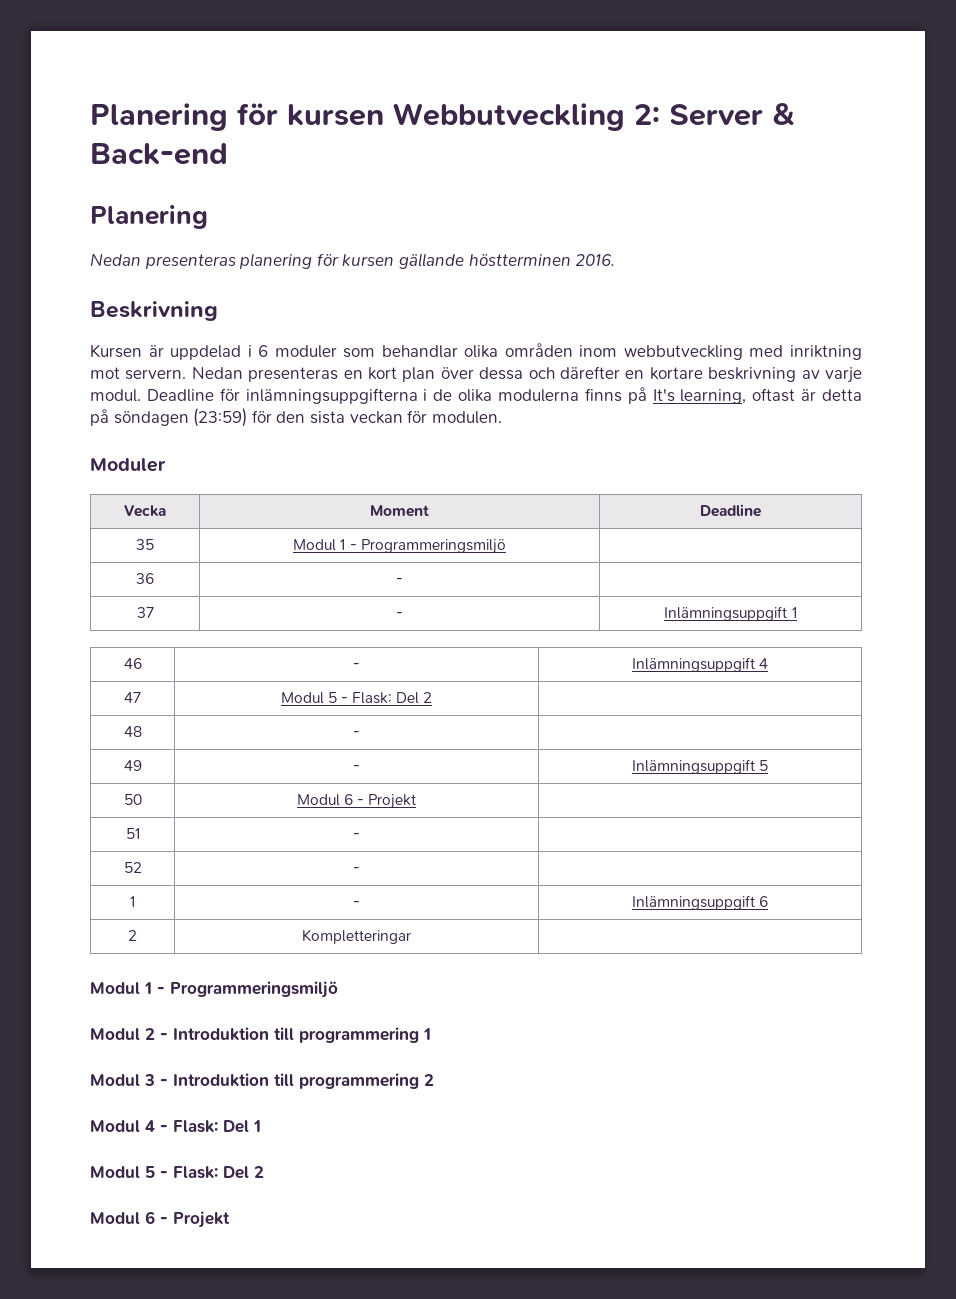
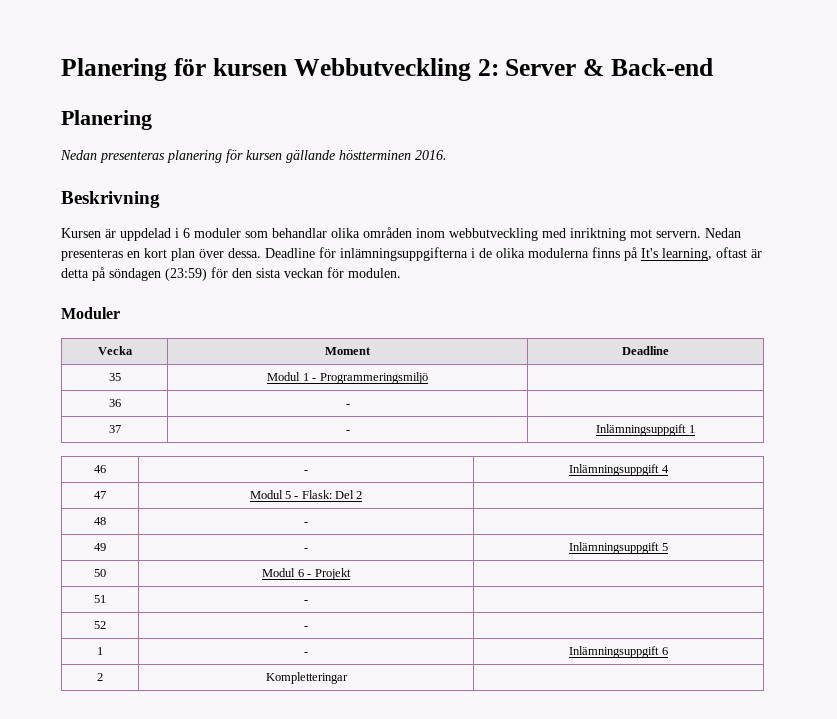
[479,366,862,383] [90,389,141,402] dessa och därefter en kortare beskrivning av varje modul. -> [228,248,261,258] dessa.
[90,981,338,998] [90,1027,431,1043] [90,1073,434,1089] [90,1120,261,1133] [90,1166,264,1179] [90,1211,230,1228] // Modul 1 - Programmeringsmiljö // Modul 2 - Introduktion till programmering 1 // Modul 3 - Introduktion till programmering 2 // Modul 4 - Flask: Del 1 // Modul 5 - Flask: Del 2 // Modul 6 - Projekt -> (348, 678) none

